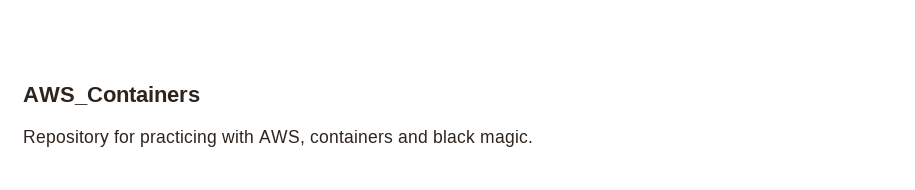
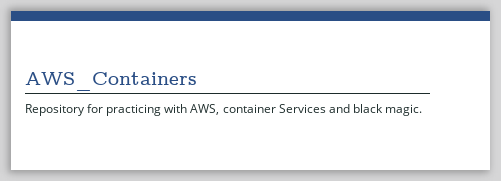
[310,130,393,143] containers -> [222,104,326,113] container Services

